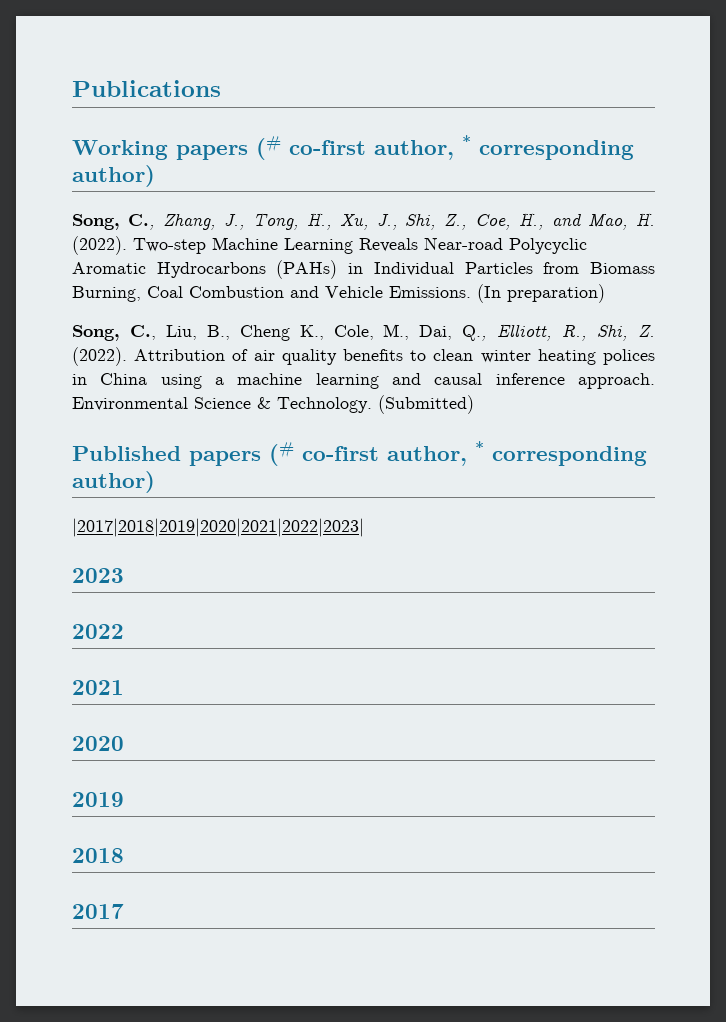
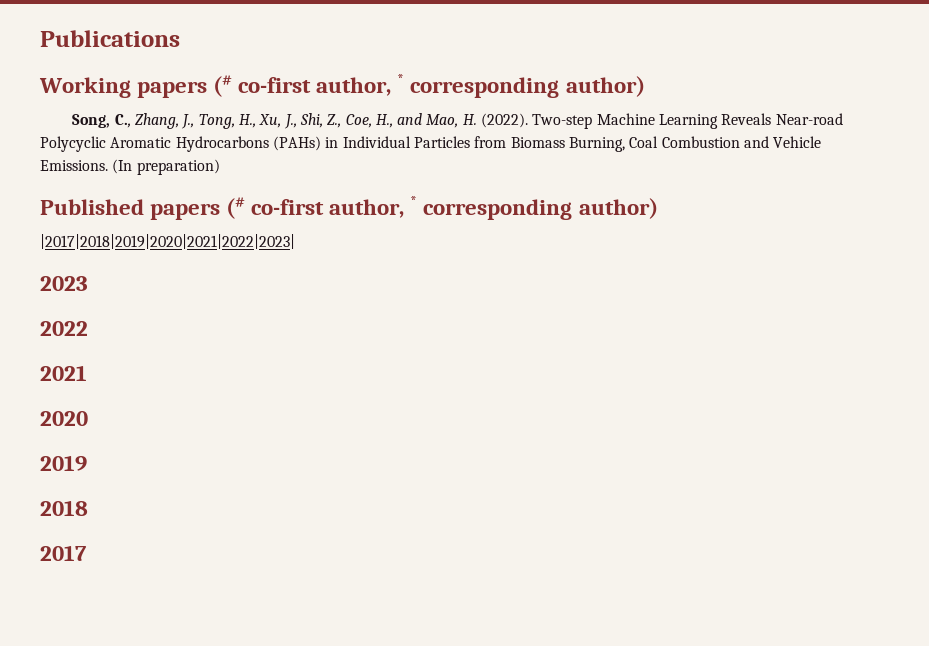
[72,324,655,341] [72,347,655,366] [72,373,655,389] [72,395,474,414] // Song, C., Liu, B., Cheng K., Cole, M., Dai, Q., Elliott, R., Shi, Z. (2022). Attribution of air quality benefits to clean winter heating polices in China using a machine learning and causal inference approach. Environmental Science & Technology. (Submitted) -> (220, 167) none

